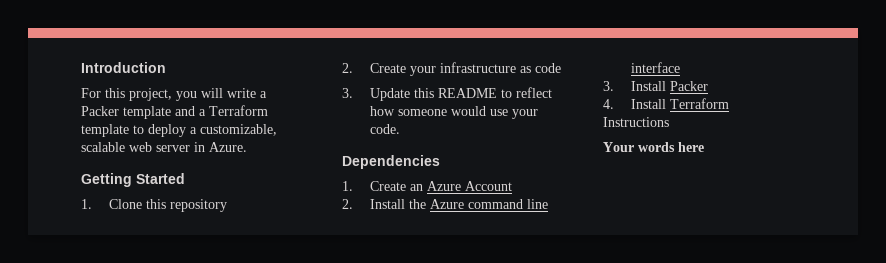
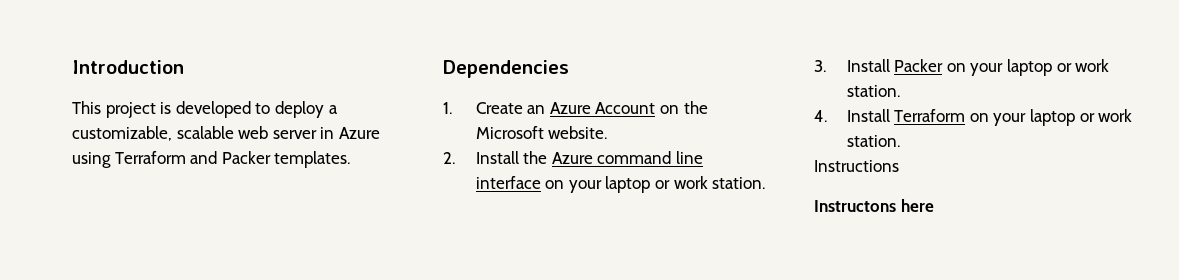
[81,88,267,101] [81,105,268,119] [81,124,129,137] For this project, you will write a Packer template and a Terraform template -> [72,101,251,118] This project is developed
[209,142,247,152] [81,173,185,187] [81,199,227,212] [342,62,561,76] [342,87,552,101] [369,106,538,119] [369,124,400,134] Azure. // Getting Started // 1. Clone this repository // 2. Create your infrastructure as code // 3. Update this README to reflect how someone would use your code. -> [338,127,380,139] [72,151,351,168] Azure using Terraform and Packer templates.
(512, 186) none -> [660,101,708,114] [475,126,608,139] on the Microsoft website.
[603,81,708,91] [603,98,729,109] // 3. Install Packer // 4. Install Terraform -> [545,176,766,193] [814,59,1110,76] [846,85,900,97] [814,109,1133,126] [846,135,900,147] on your laptop or work station. // 3. Install Packer on your laptop or work station. // 4. Install Terraform on your laptop or work station.
[603,142,675,152] Your words -> [814,200,896,212] Instructons

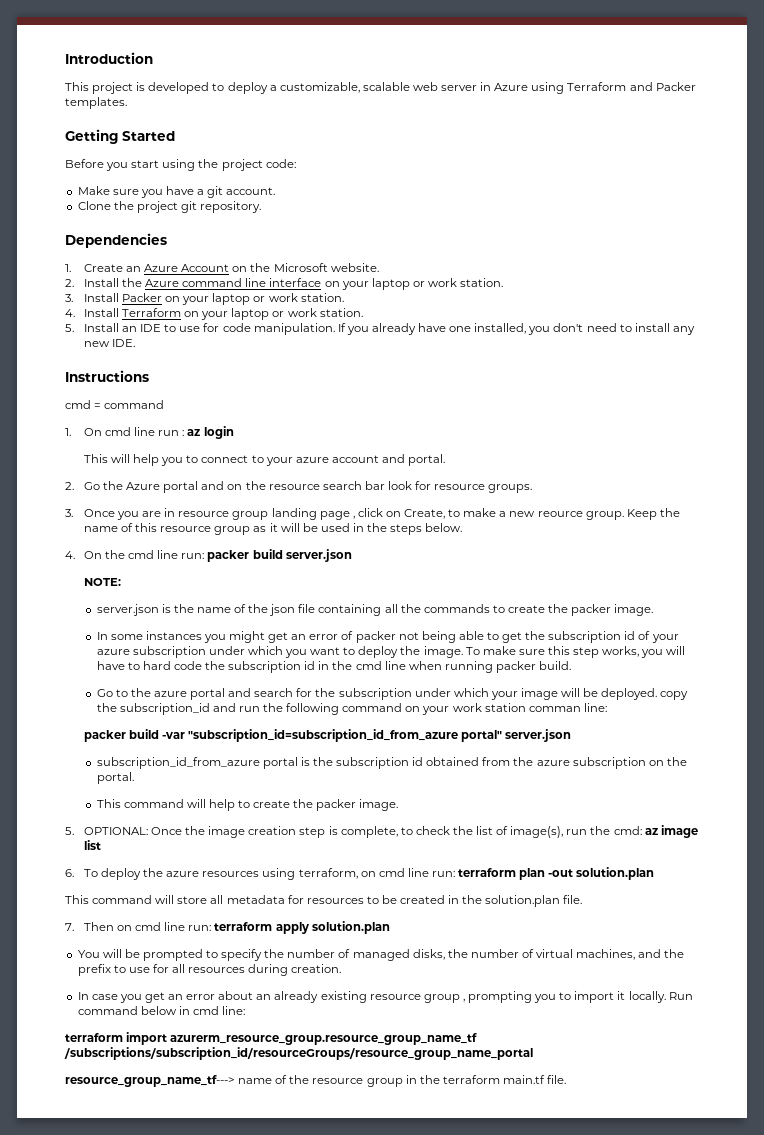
(351, 159) none -> [65,129,175,144] [65,159,296,171] [77,186,276,198] [77,201,262,213] // Getting Started // Before you start using the project code: // Make sure you have a git account. // Clone the project git repository.
[814,160,899,172] [814,199,934,212] Instructions // Instructons here -> [65,323,695,335] [83,339,136,347] [65,370,149,382] [65,400,165,409] [65,426,234,439] [83,454,446,466] [65,481,533,493] [65,508,680,520] [83,523,463,535] [65,549,352,562] [83,578,121,586] [96,604,654,616] [96,631,679,643] [96,646,686,658] [96,661,572,673] [96,688,689,700] [96,703,607,715] [83,729,572,742] [96,757,687,769] [96,772,134,784] [96,799,399,811] [65,825,698,838] [83,840,101,850] [65,867,655,880] [65,895,583,907] [65,921,390,934] [77,949,685,961] [77,964,342,976] [77,991,693,1003] [77,1006,246,1015] [65,1032,478,1045] [64,1047,533,1060] [65,1075,567,1087] 5. Install an IDE to use for code manipulation. If you already have one installed, you don't need to install any new IDE. // Instructions // cmd = command // 1. On cmd line run : az login // This will help you to connect to your azure account and portal. // 2. Go the Azure portal and on the resource search bar look for resource groups. // 3. Once you are in resource group landing page , click on Create, to make a new reource group. Keep the name of this resource group as it will be used in the steps below. // 4. On the cmd line run: packer build server.json // NOTE: // server.json is the name of the json file containing all the commands to create the packer image. // In some instances you might get an error of packer not being able to get the subscription id of your azure subscription under which you want to deploy the image. To make sure this step works, you will have to hard code the subscription id in the cmd line when running packer build. // Go to the azure portal and search for the subscription under which your image will be deployed. copy the subscription_id and run the following command on your work station comman line: // packer build -var "subscription_id=subscription_id_from_azure portal" server.json // subscription_id_from_azure portal is the subscription id obtained from the azure subscription on the portal. // This command will help to create the packer image. // 5. OPTIONAL: Once the image creation step is complete, to check the list of image(s), run the cmd: az image list // 6. To deploy the azure resources using terraform, on cmd line run: terraform plan -out solution.plan // This command will store all metadata for resources to be created in the solution.plan file. // 7. Then on cmd line run: terraform apply solution.plan // You will be prompted to specify the number of managed disks, the number of virtual machines, and the prefix to use for all resources during creation. // In case you get an error about an already existing resource group , prompting you to import it locally. Run command below in cmd line: // terraform import azurerm_resource_group.resource_group_name_tf /subscriptions/subscription_id/resourceGroups/resource_group_name_portal // resource_group_name_tf---> name of the resource group in the terraform main.tf file.

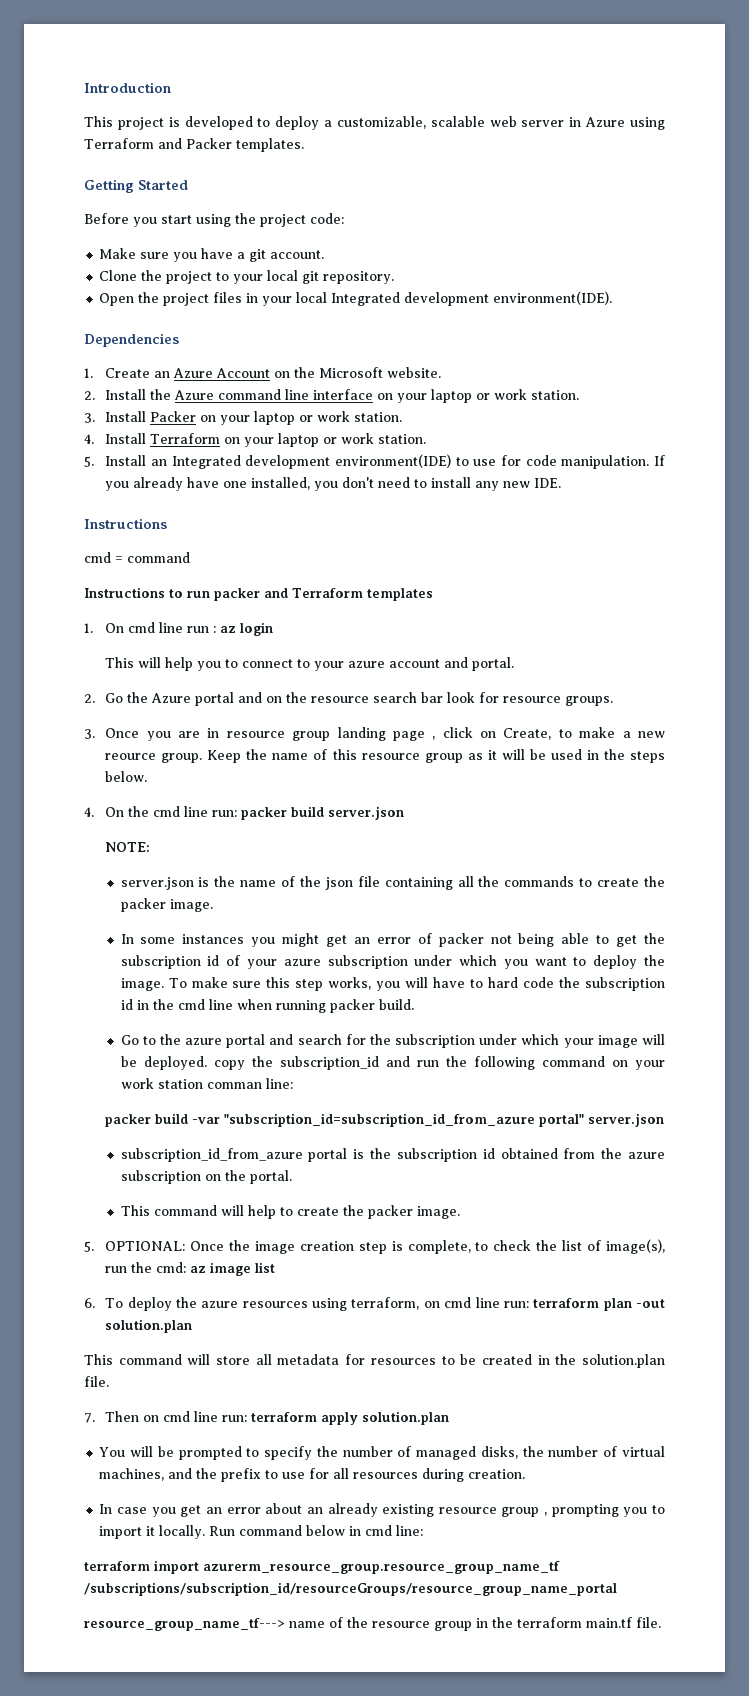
(178, 207) none -> [216,270,299,284] to your local
(262, 207) none -> [99,291,613,306] // Open the project files in your local Integrated development environment(IDE).
[140,324,162,332] IDE -> [171,454,451,469] Integrated development environment(IDE)
(165, 404) none -> [84,587,433,601] // Instructions to run packer and Terraform templates

